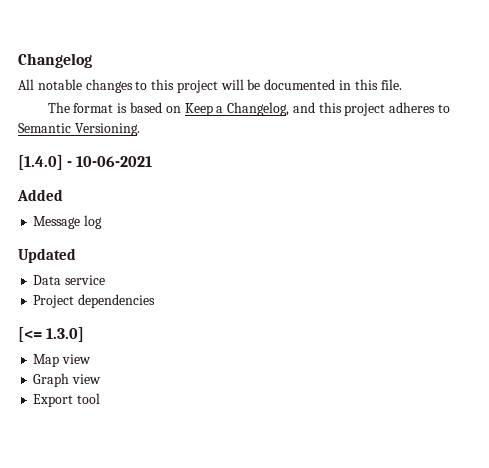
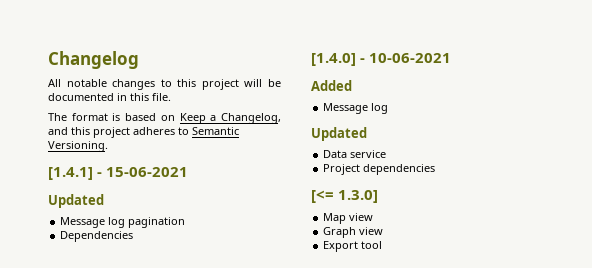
(140, 129) none -> [48,167,189,180] [48,194,104,208] [60,217,186,228] [60,231,134,242] // [1.4.1] - 15-06-2021 // Updated // Message log pagination // Dependencies

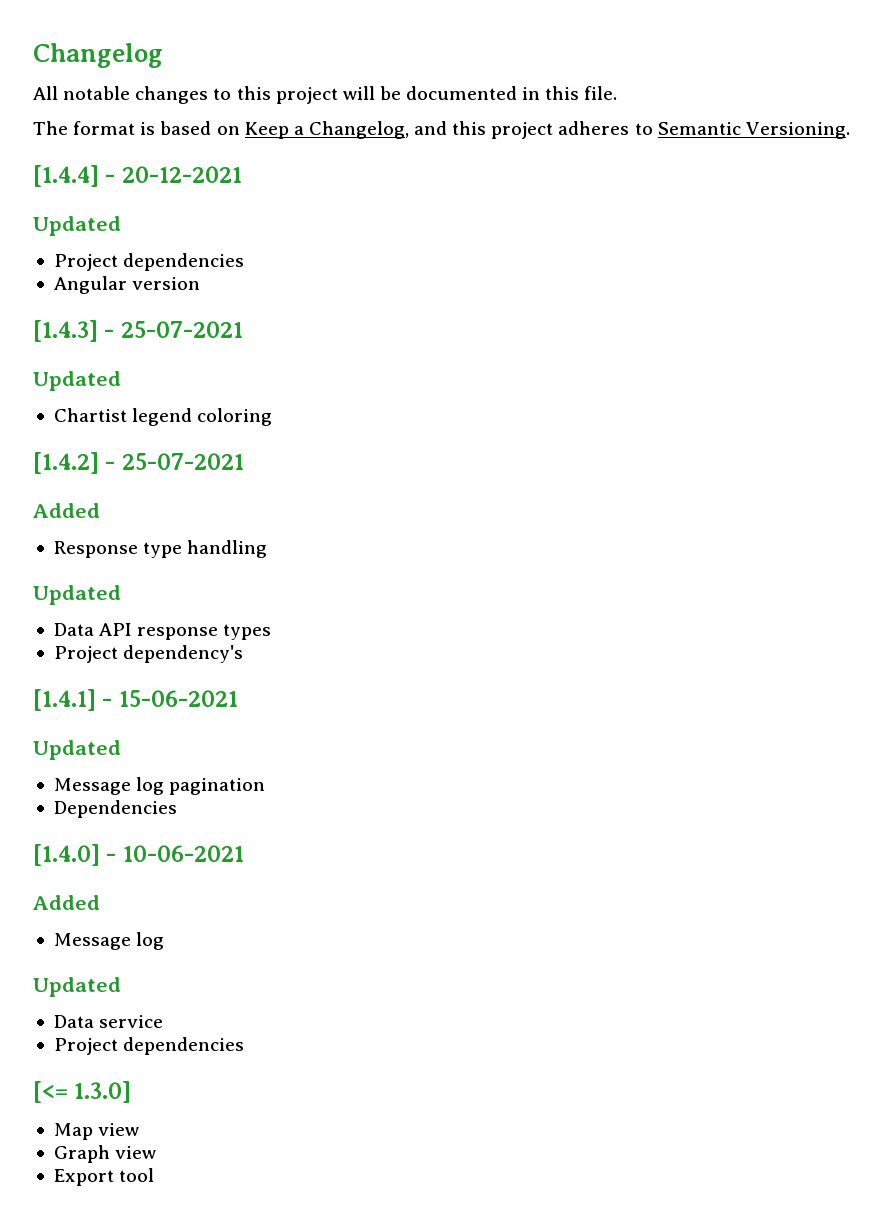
(108, 146) none -> [33,165,242,187] [33,216,121,236] [53,253,245,271] [53,276,201,294] [33,320,243,342] [33,371,121,391] [53,408,273,426] [33,452,244,474] [33,503,100,518] [53,540,268,558] [33,585,121,605] [53,623,272,640] [53,645,244,663] // [1.4.4] - 20-12-2021 // Updated // Project dependencies // Angular version // [1.4.3] - 25-07-2021 // Updated // Chartist legend coloring // [1.4.2] - 25-07-2021 // Added // Response type handling // Updated // Data API response types // Project dependency's

